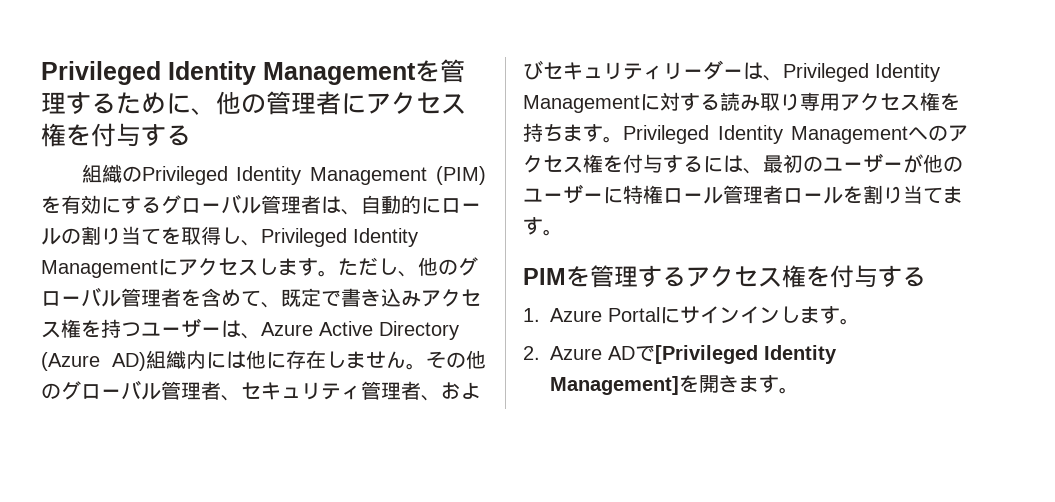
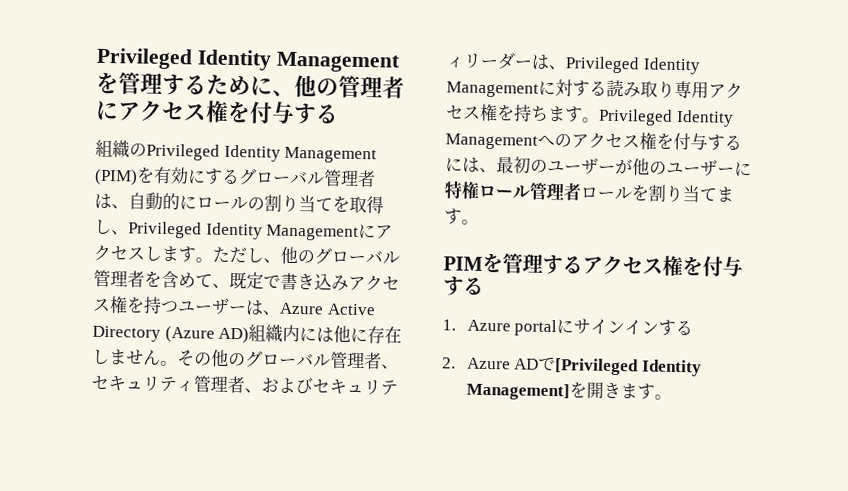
[608,307,660,322] Portal -> [514,319,558,337] portal
[780,306,860,325] します。 -> [658,319,694,336] する

